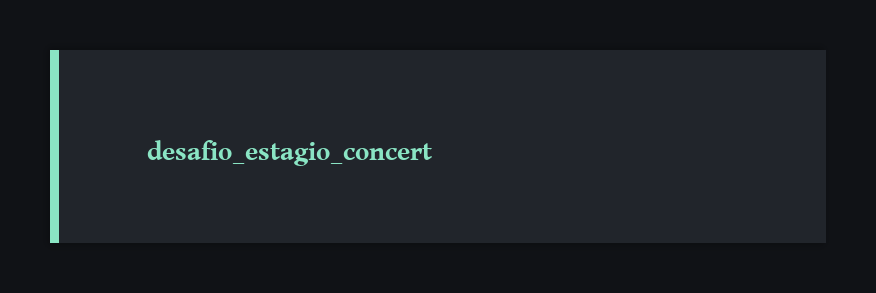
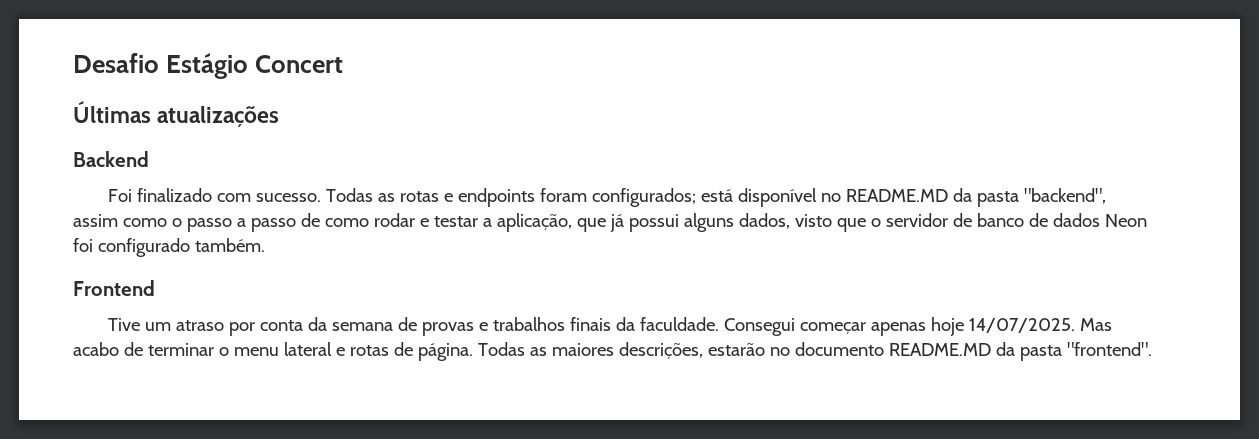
[147,140,432,166] desafio_estagio_concert -> [73,53,344,79] [73,101,280,127] [73,151,149,167] [107,188,1106,207] [73,213,1147,232] [73,238,265,257] [73,280,155,296] [107,317,1112,336] [73,342,1152,361] Desafio Estágio Concert // Últimas atualizações // Backend // Foi finalizado com sucesso. Todas as rotas e endpoints foram configurados; está disponível no README.MD da pasta "backend", assim como o passo a passo de como rodar e testar a aplicação, que já possui alguns dados, visto que o servidor de banco de dados Neon foi configurado também. // Frontend // Tive um atraso por conta da semana de provas e trabalhos finais da faculdade. Consegui começar apenas hoje 14/07/2025. Mas acabo de terminar o menu lateral e rotas de página. Todas as maiores descrições, estarão no documento README.MD da pasta "frontend".

